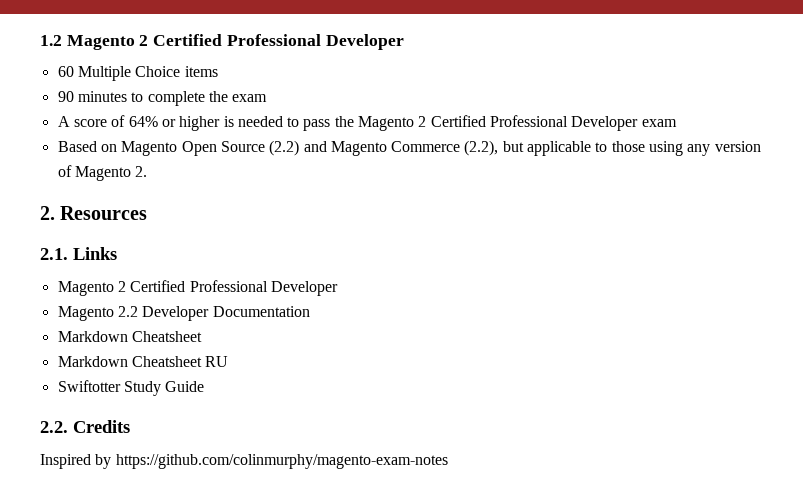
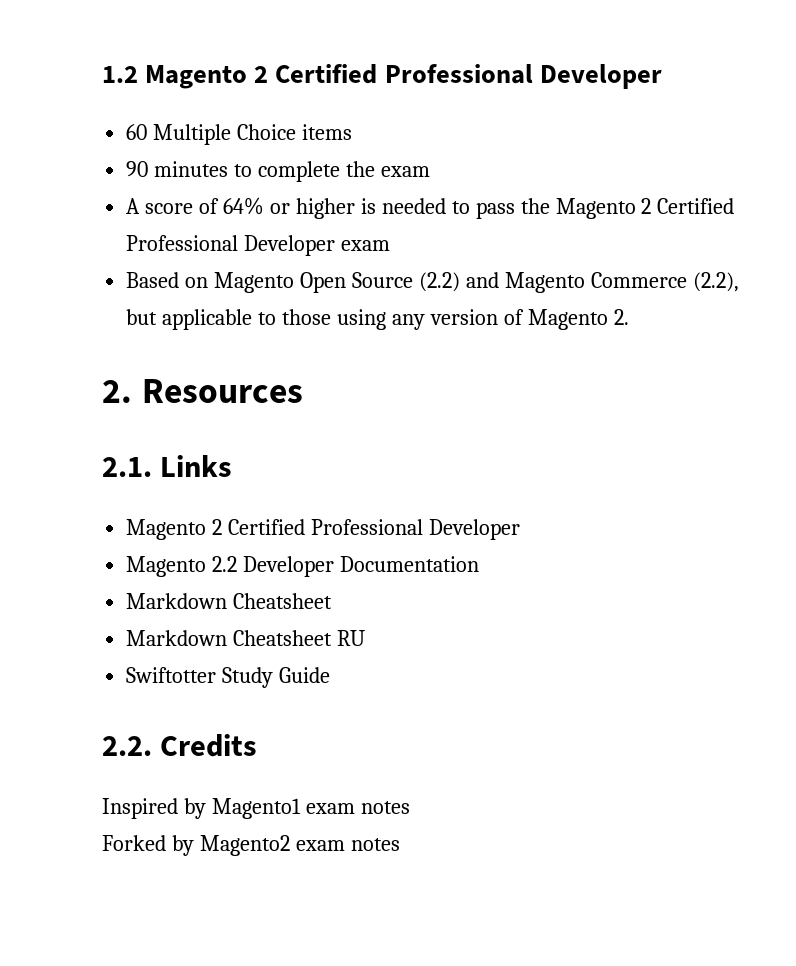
[115,454,448,469] https://github.com/colinmurphy/magento-exam-notes -> [211,798,410,819] [102,835,400,856] Magento1 exam notes // Forked by Magento2 exam notes

